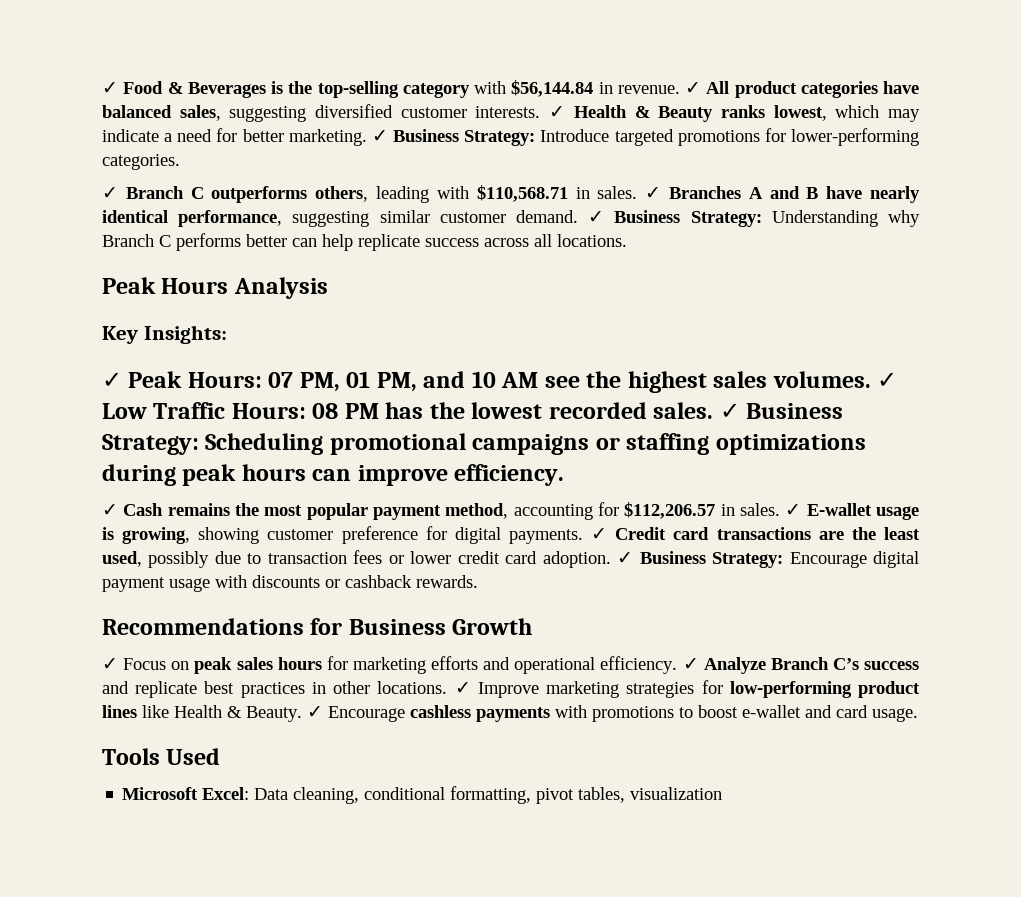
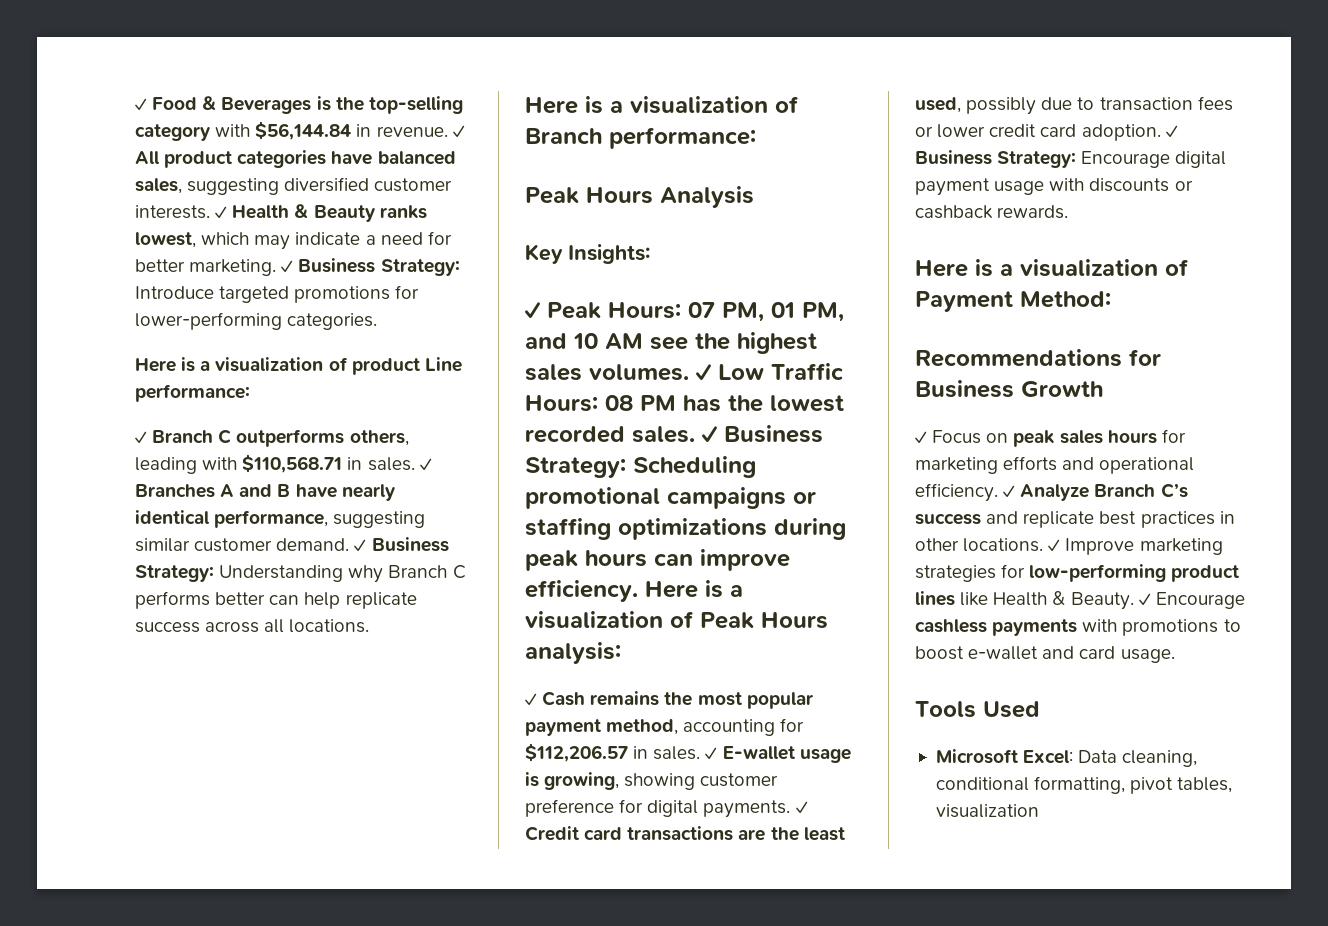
(180, 162) none -> [135,357,462,375] [135,384,250,402] // Here is a visualization of product Line performance:
(627, 240) none -> [525,96,799,114] [525,127,756,149] // Here is a visualization of Branch performance:
(565, 475) none -> [645,580,743,598] [525,611,828,629] [525,642,621,664] Here is a visualization of Peak Hours analysis:
(478, 581) none -> [915,259,1189,277] [915,291,1111,312] // Here is a visualization of Payment Method:

